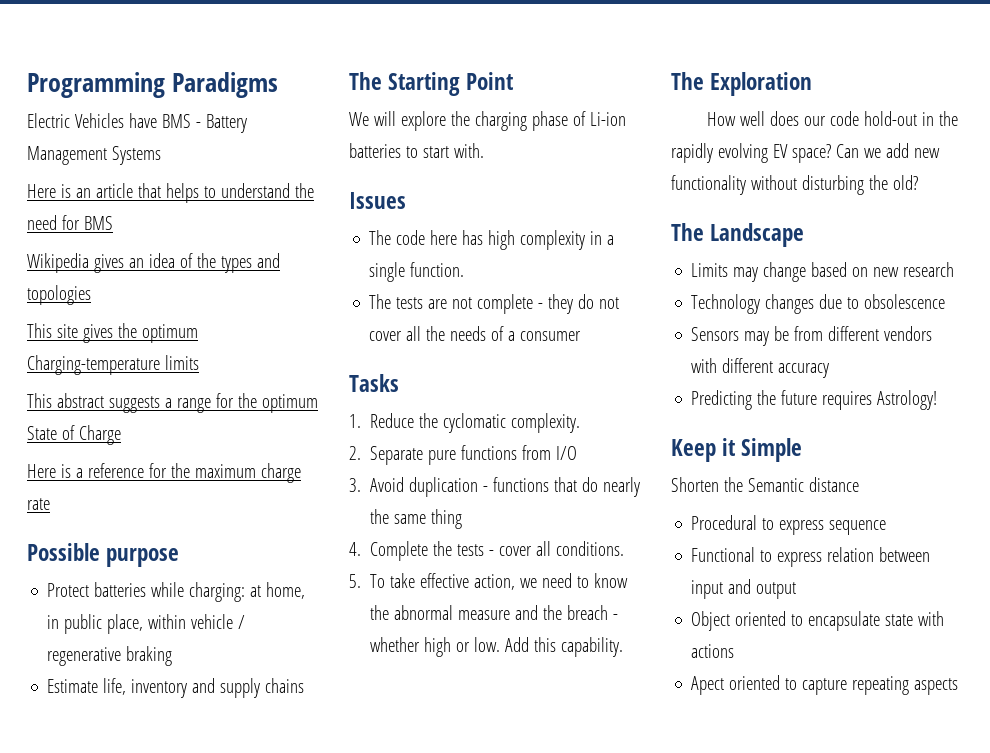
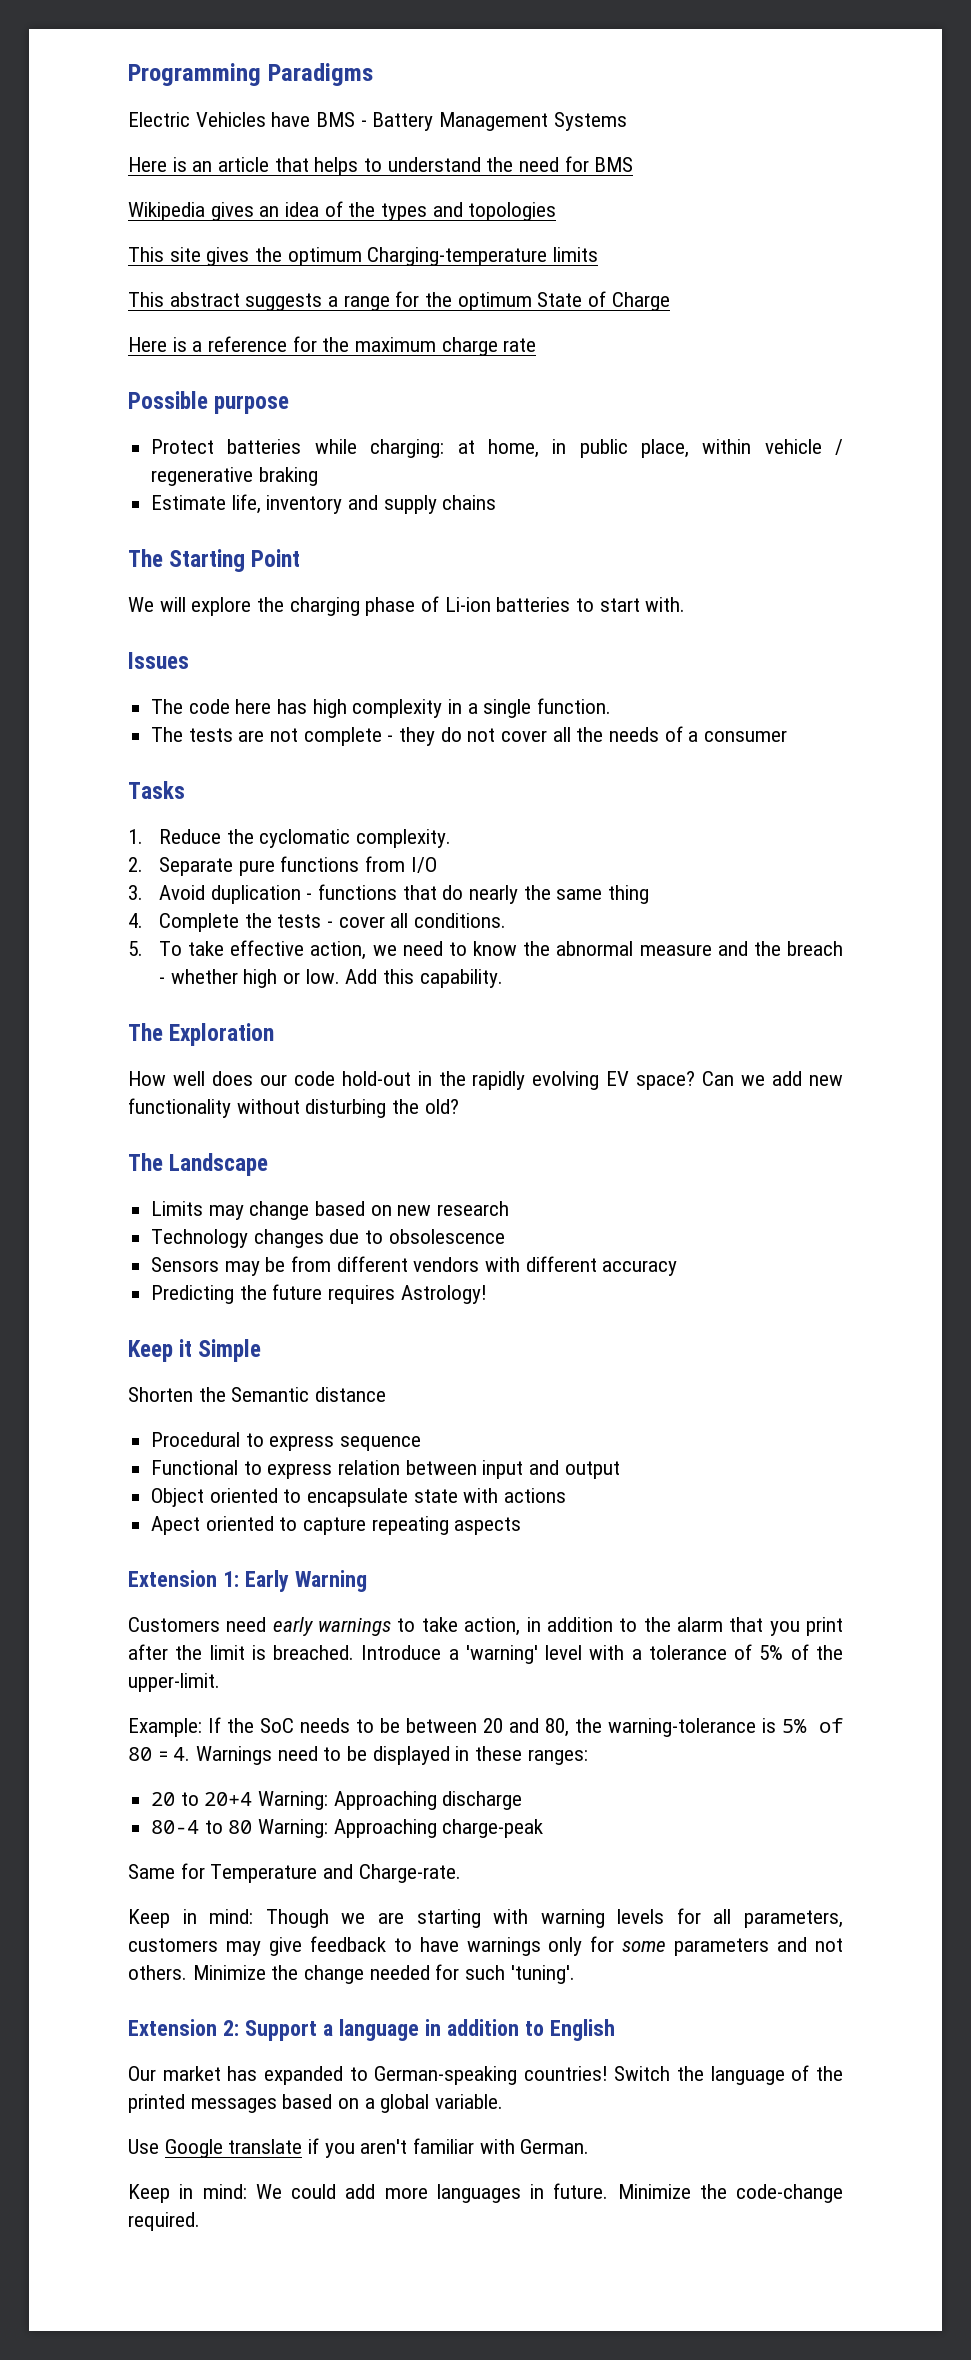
(959, 686) none -> [128,1570,367,1592] [128,1617,843,1636] [128,1644,843,1664] [128,1673,220,1692] [128,1717,844,1737] [128,1746,588,1765] [151,1791,523,1810] [151,1819,544,1838] [128,1863,461,1883] [128,1908,844,1928] [128,1936,843,1956] [128,1964,575,1984] [128,2019,615,2041] [128,2065,843,2085] [128,2094,504,2113] [128,2138,590,2158] [128,2183,843,2203] [128,2212,200,2231] // Extension 1: Early Warning // Customers need early warnings to take action, in addition to the alarm that you print after the limit is breached. Introduce a 'warning' level with a tolerance of 5% of the upper-limit. // Example: If the SoC needs to be between 20 and 80, the warning-tolerance is 5% of 80 = 4. Warnings need to be displayed in these ranges: // 20 to 20+4 Warning: Approaching discharge // 80-4 to 80 Warning: Approaching charge-peak // Same for Temperature and Charge-rate. // Keep in mind: Though we are starting with warning levels for all parameters, customers may give feedback to have warnings only for some parameters and not others. Minimize the change needed for such 'tuning'. // Extension 2: Support a language in addition to English // Our market has expanded to German-speaking countries! Switch the language of the printed messages based on a global variable. // Use Google translate if you aren't familiar with German. // Keep in mind: We could add more languages in future. Minimize the code-change required.

